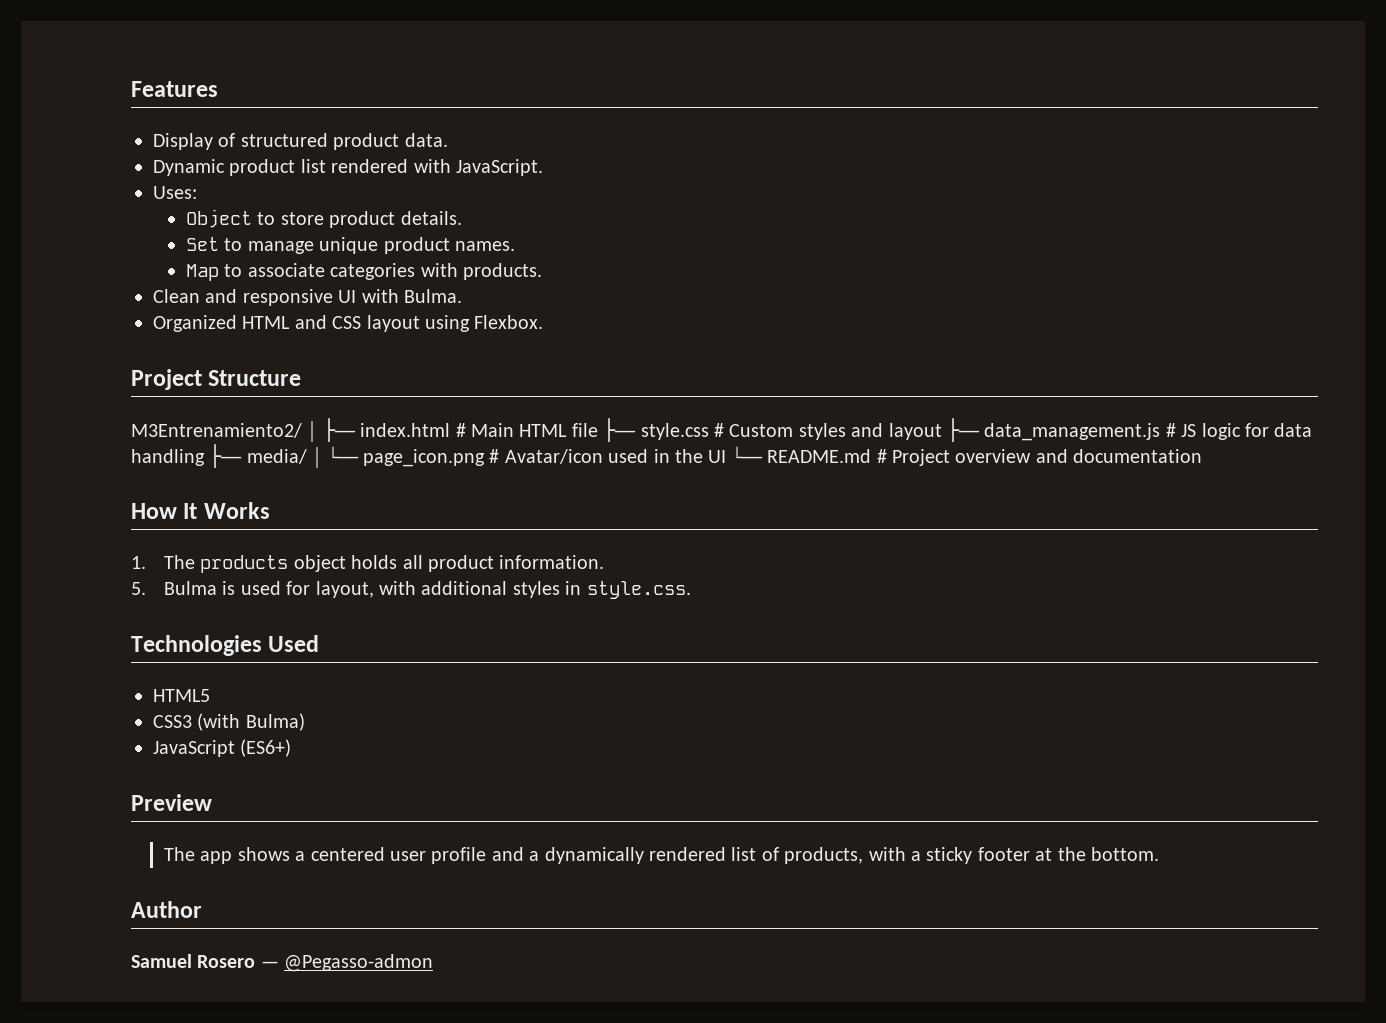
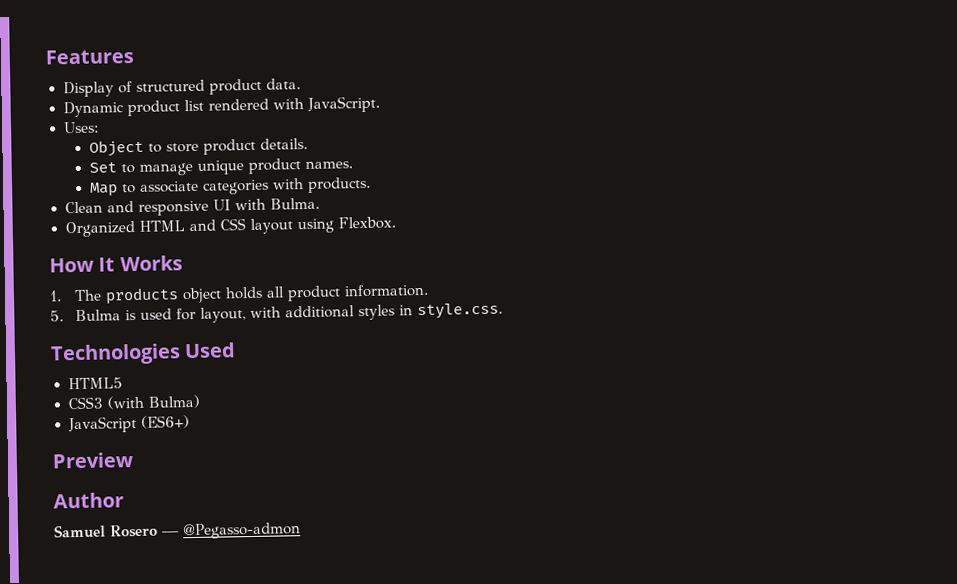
[131,369,302,390] [131,418,1313,442] [131,444,1203,468] // Project Structure // M3Entrenamiento2/ │ ├── index.html # Main HTML file ├── style.css # Custom styles and layout ├── data_management.js # JS logic for data handling ├── media/ │ └── page_icon.png # Avatar/icon used in the UI └── README.md # Project overview and documentation -> (396, 223) none
[163,847,1159,864] // The app shows a centered user profile and a dynamically rendered list of products, with a sticky footer at the bottom. -> (134, 460) none

